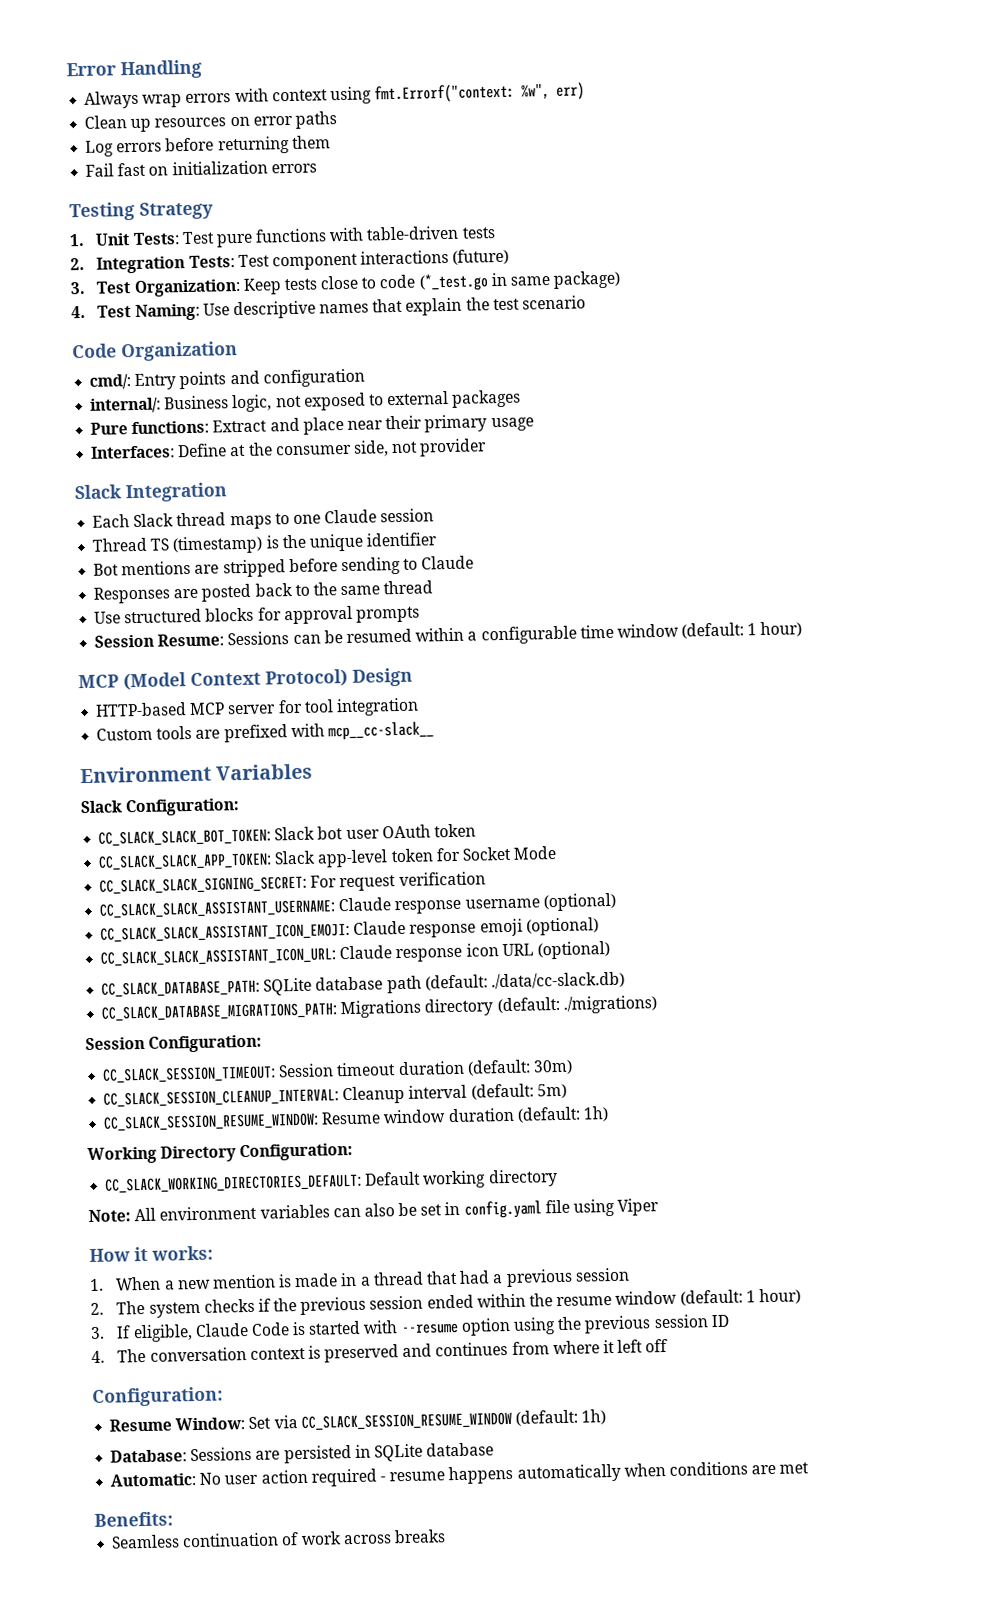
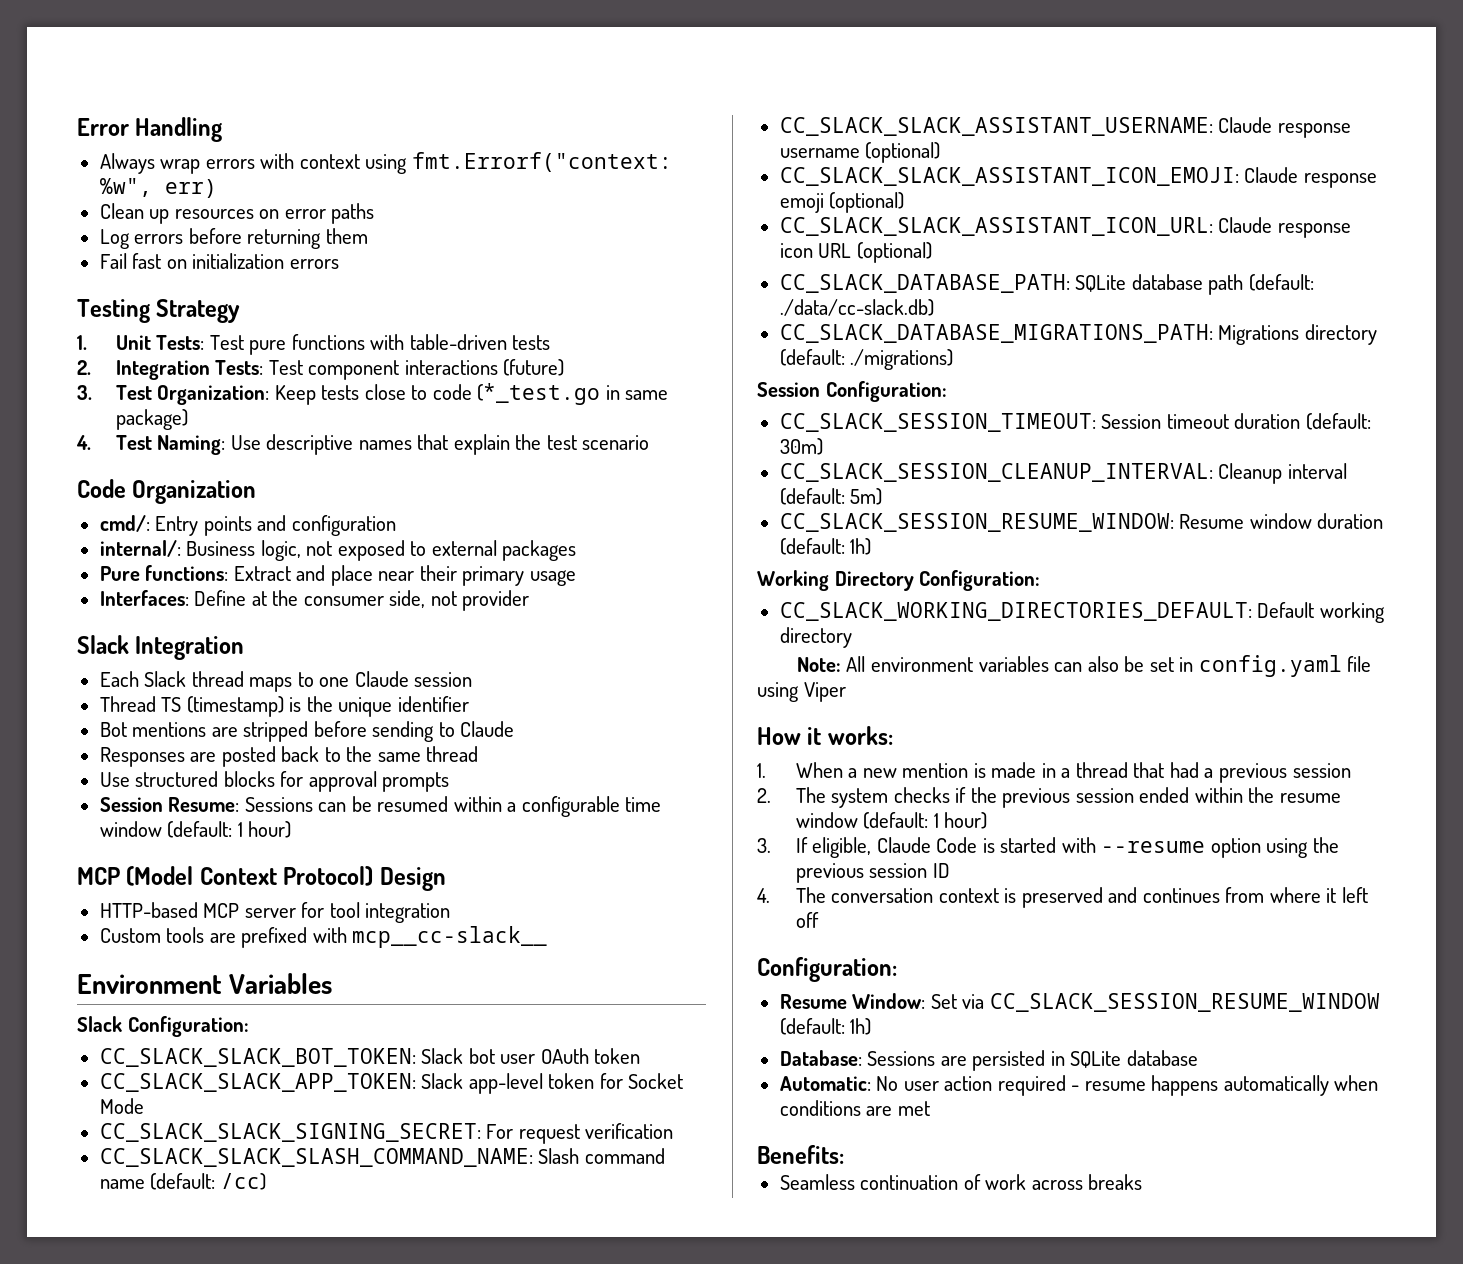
(486, 879) none -> [99,1148,665,1167] [99,1173,266,1190] // CC_SLACK_SLACK_SLASH_COMMAND_NAME: Slash command name (default: /cc)

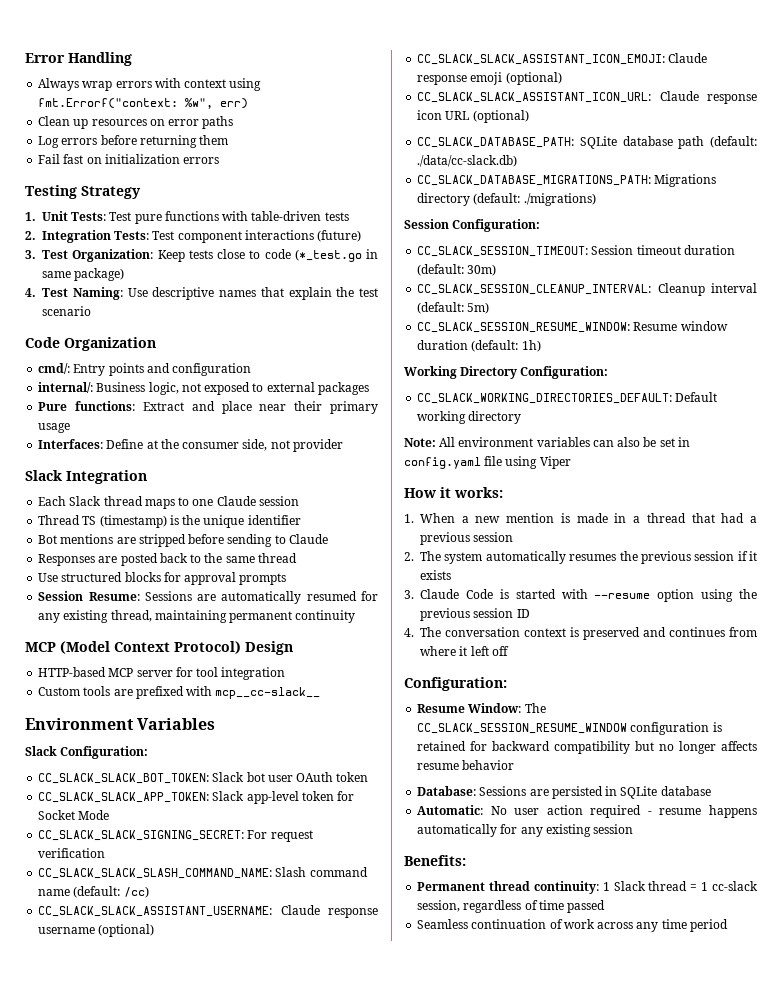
[318,796,662,817] [99,821,292,838] can be resumed within a configurable time window (default: 1 hour) -> [197,591,379,604] [38,610,356,623] are automatically resumed for any existing thread, maintaining permanent continuity
[893,787,1341,808] [795,812,988,829] [757,837,872,858] checks if the previous session ended within the resume window (default: 1 hour) // 3. If eligible, -> [485,551,757,564] [420,570,452,580] [404,590,414,599] automatically resumes the previous session if it exists // 3.
[930,993,1380,1012] [779,1018,872,1035] Set via CC_SLACK_SESSION_RESUME_WINDOW (default: 1h) -> [524,703,546,713] [417,722,722,735] [417,741,757,754] [417,760,515,770] The CC_SLACK_SESSION_RESUME_WINDOW configuration is retained for backward compatibility but no longer affects resume behavior
[1334,1075,1379,1091] [779,1100,930,1116] [757,1145,844,1164] when conditions are met // Benefits: -> [500,824,634,837] [404,855,466,866] [417,881,758,894] [417,900,606,913] for any existing session // Benefits: // Permanent thread continuity: 1 Slack thread = 1 cc-slack session, regardless of time passed
[1088,1174,1143,1190] breaks -> [636,919,728,932] any time period

